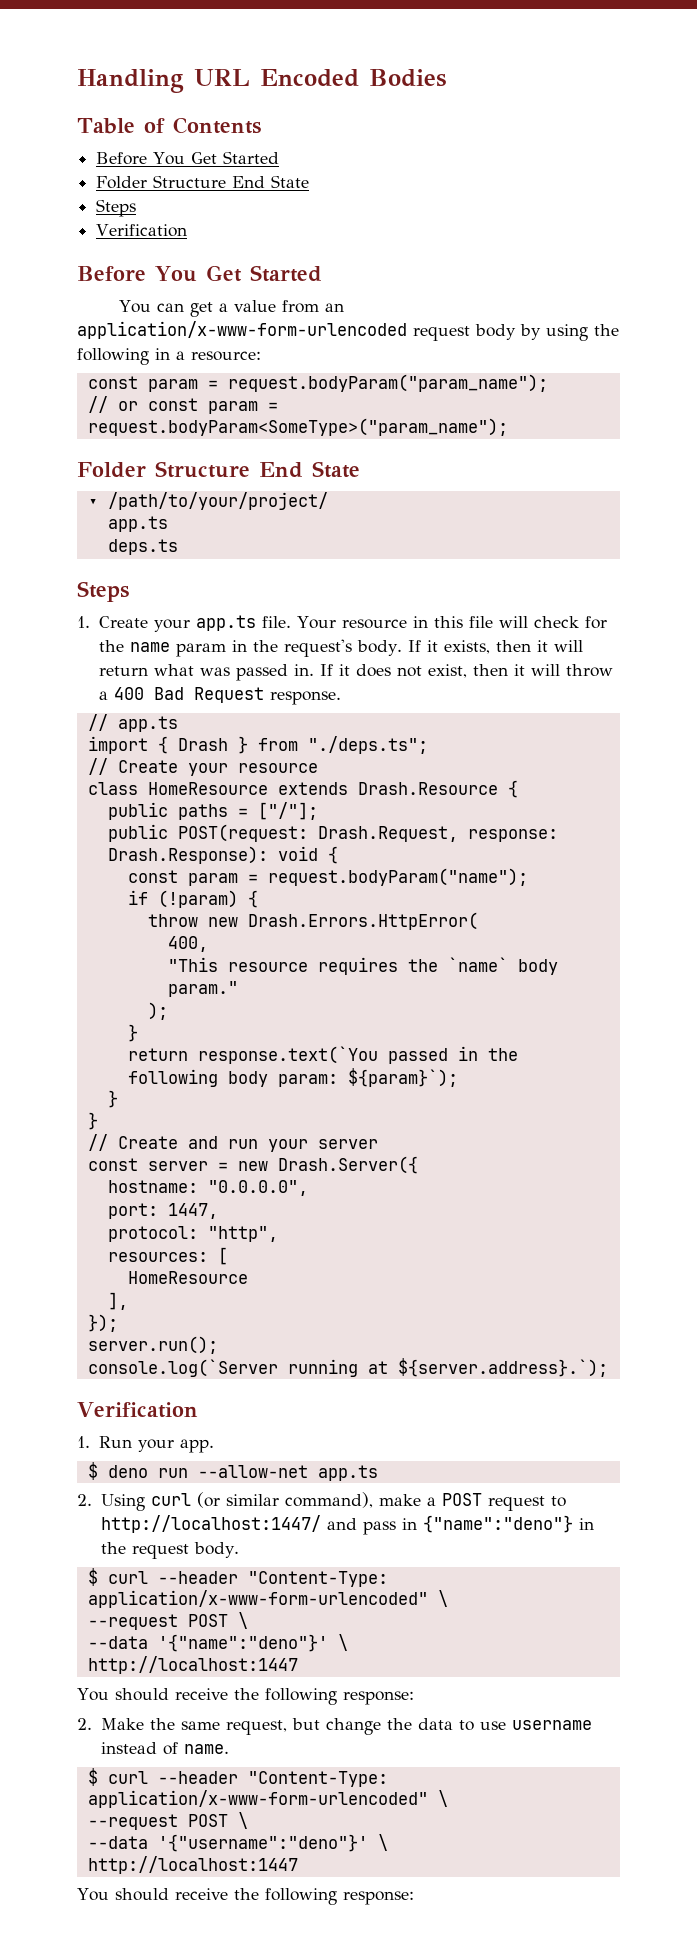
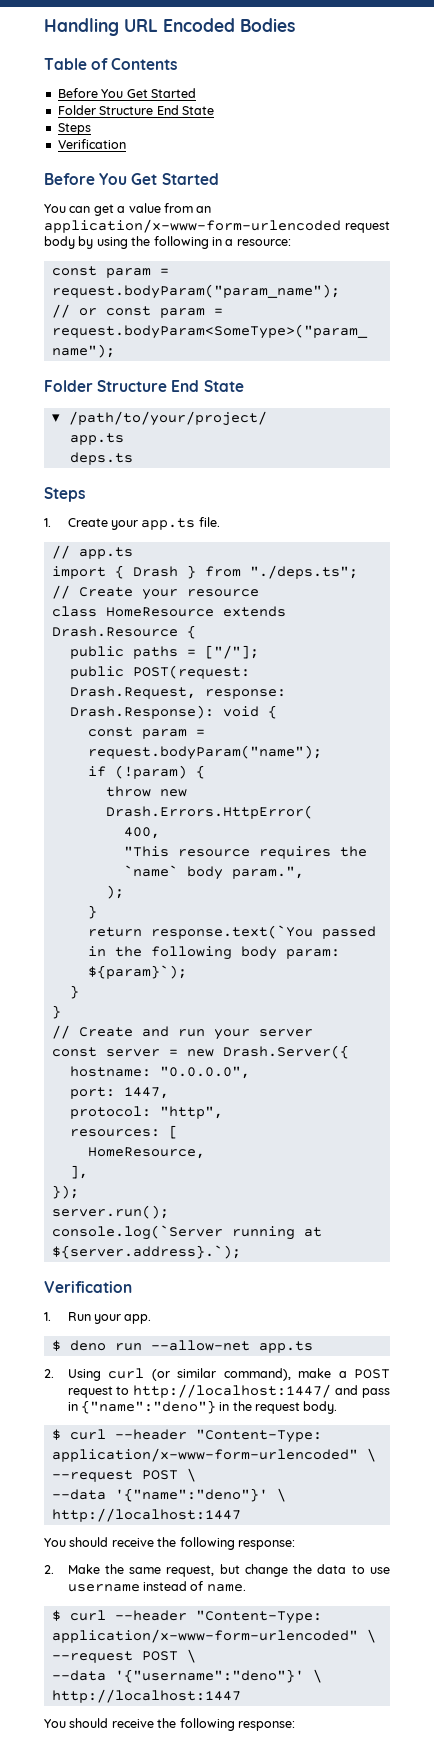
[296,616,607,629] [98,639,583,657] [98,664,613,681] [98,687,341,705] Your resource in this file will check for the name param in the request's body. If it exists, then it will return what was passed in. If it does not exist, then it will throw a 400 Bad Request response. -> (220, 522) none
[167,981,238,997] param." -> [231,866,304,879] param.",
[127,1271,248,1284] HomeResource -> [87,1147,205,1159] HomeResource,

